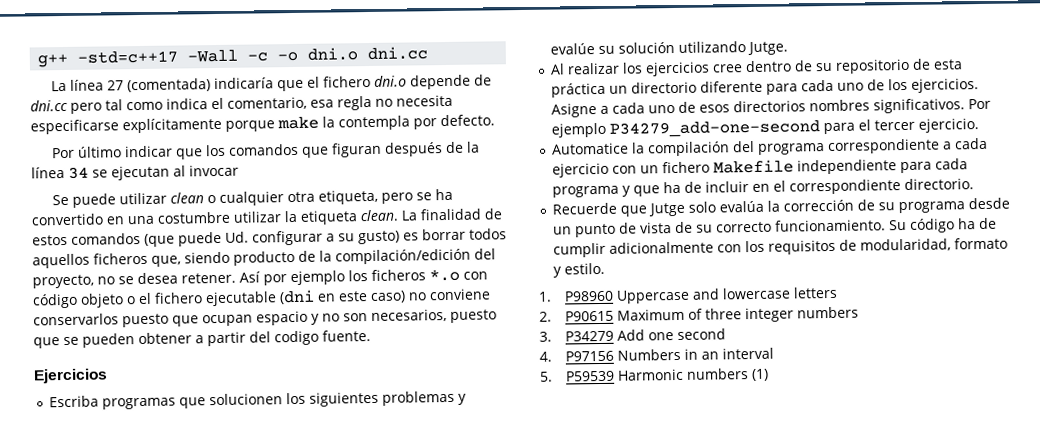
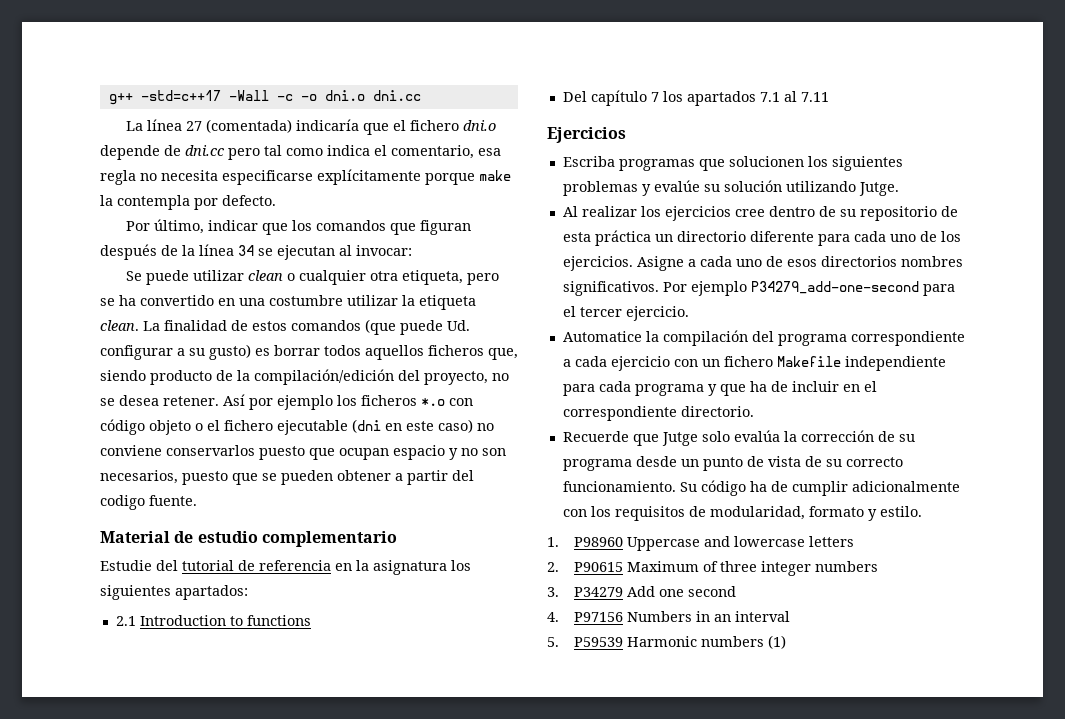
[77,146,122,158] último -> [154,219,205,234] último,
[189,164,239,177] invocar -> [356,245,412,256] invocar:
(371, 336) none -> [100,531,397,547] [100,560,471,575] [100,585,248,600] [115,615,311,626] [562,90,829,106] // Material de estudio complementario // Estudie del tutorial de referencia en la asignatura los siguientes apartados: // 2.1 Introduction to functions // Del capítulo 7 los apartados 7.1 al 7.11

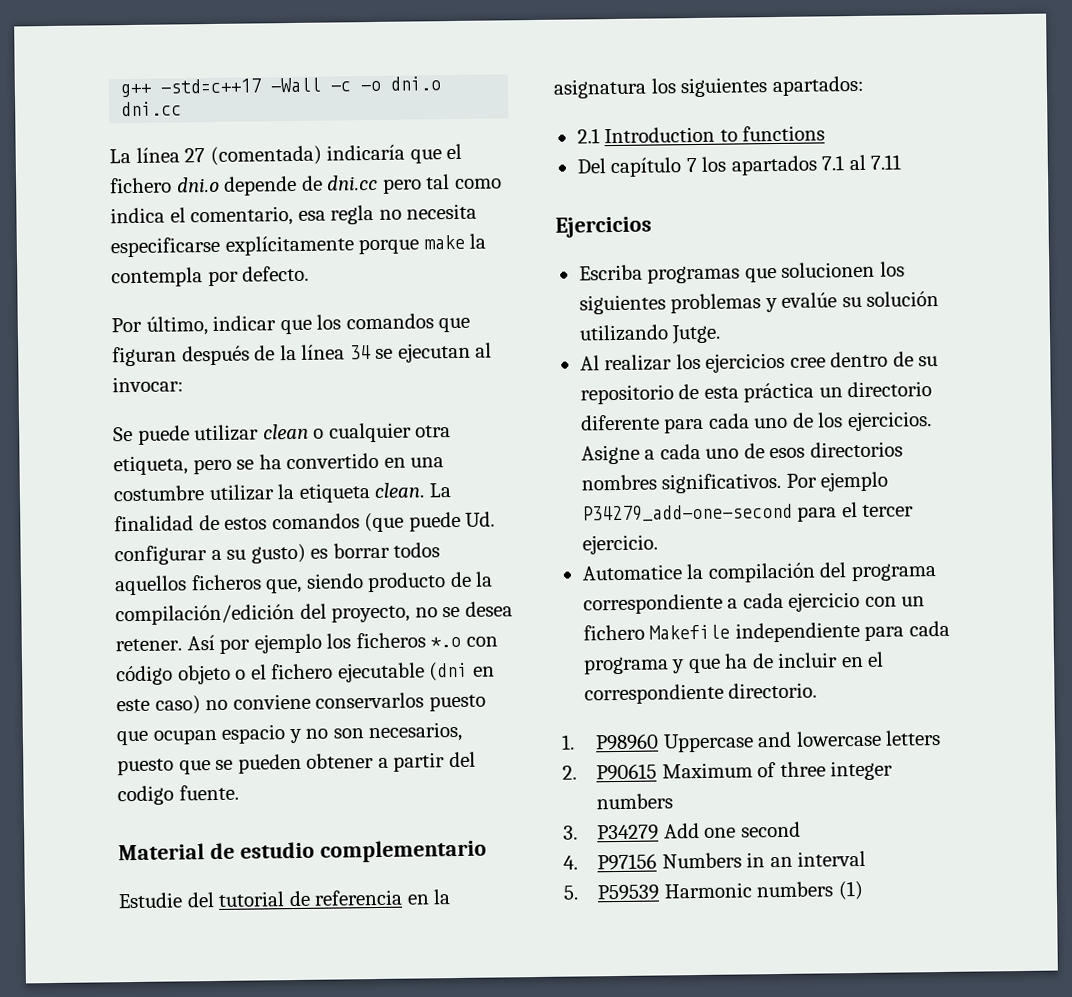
[562,430,915,446] [562,456,903,471] [562,480,960,496] [562,506,922,521] // Recuerde que Jutge solo evalúa la corrección de su programa desde un punto de vista de su correcto funcionamiento. Su código ha de cumplir adicionalmente con los requisitos de modularidad, formato y estilo. -> (818, 690) none

